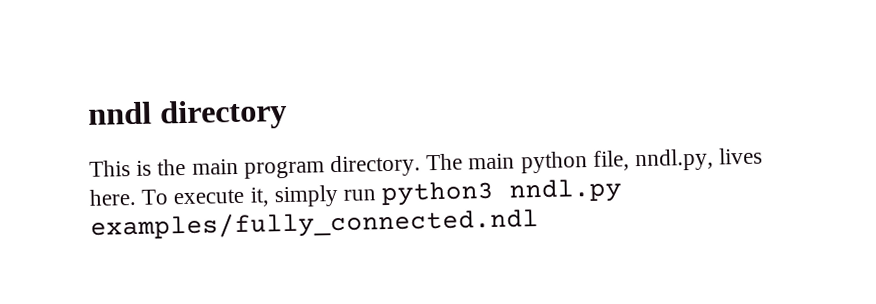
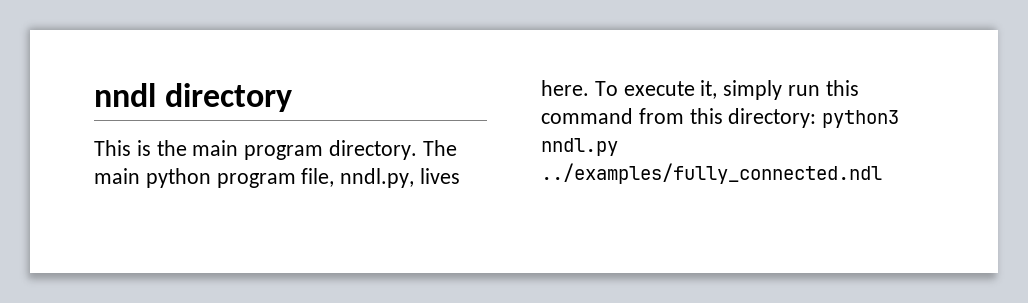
(588, 162) none -> [216,173,296,188] program
(377, 195) none -> [825,80,859,96] [541,108,817,128] this command from this directory:
[90,208,539,241] examples/fully_connected.ndl -> [541,163,882,184] ../examples/fully_connected.ndl

